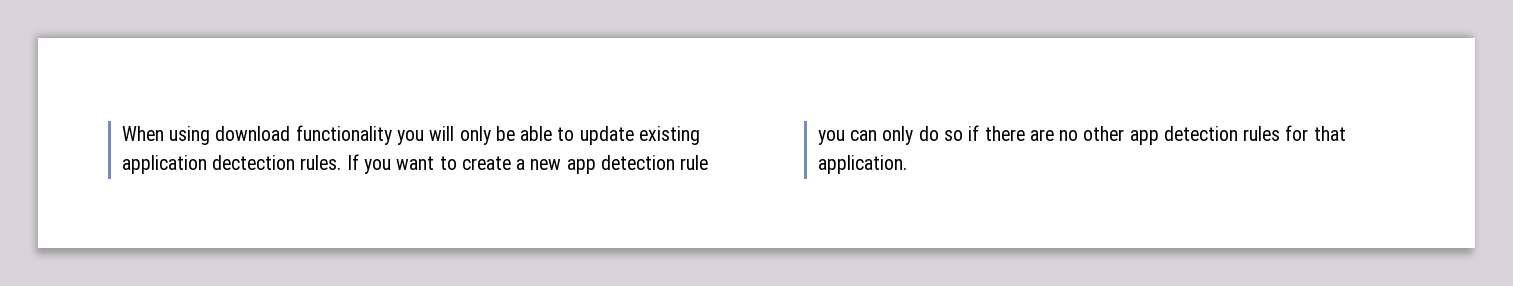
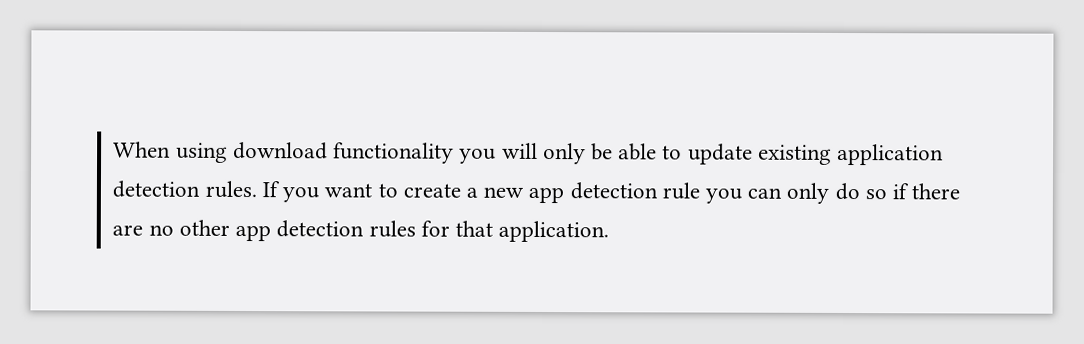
[212,155,296,170] dectection -> [112,180,201,198] detection

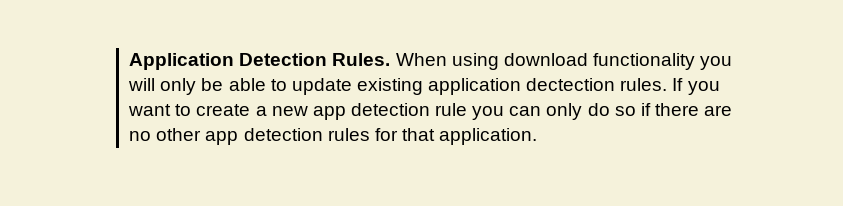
(113, 149) none -> [129,53,391,70] Application Detection Rules.
[112,180,201,198] detection -> [526,78,616,91] dectection

